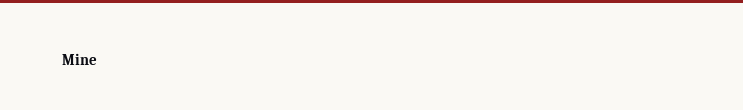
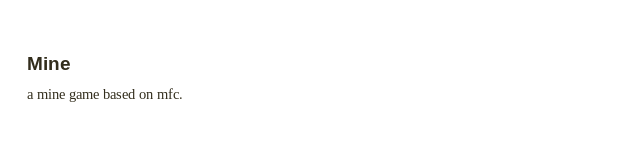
(97, 59) none -> [27,88,183,102] // a mine game based on mfc.

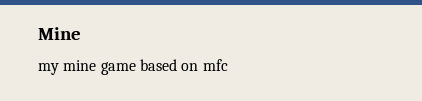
[27,92,34,99] a -> [38,63,59,75] my
[157,88,183,99] mfc. -> [202,59,228,71] mfc

